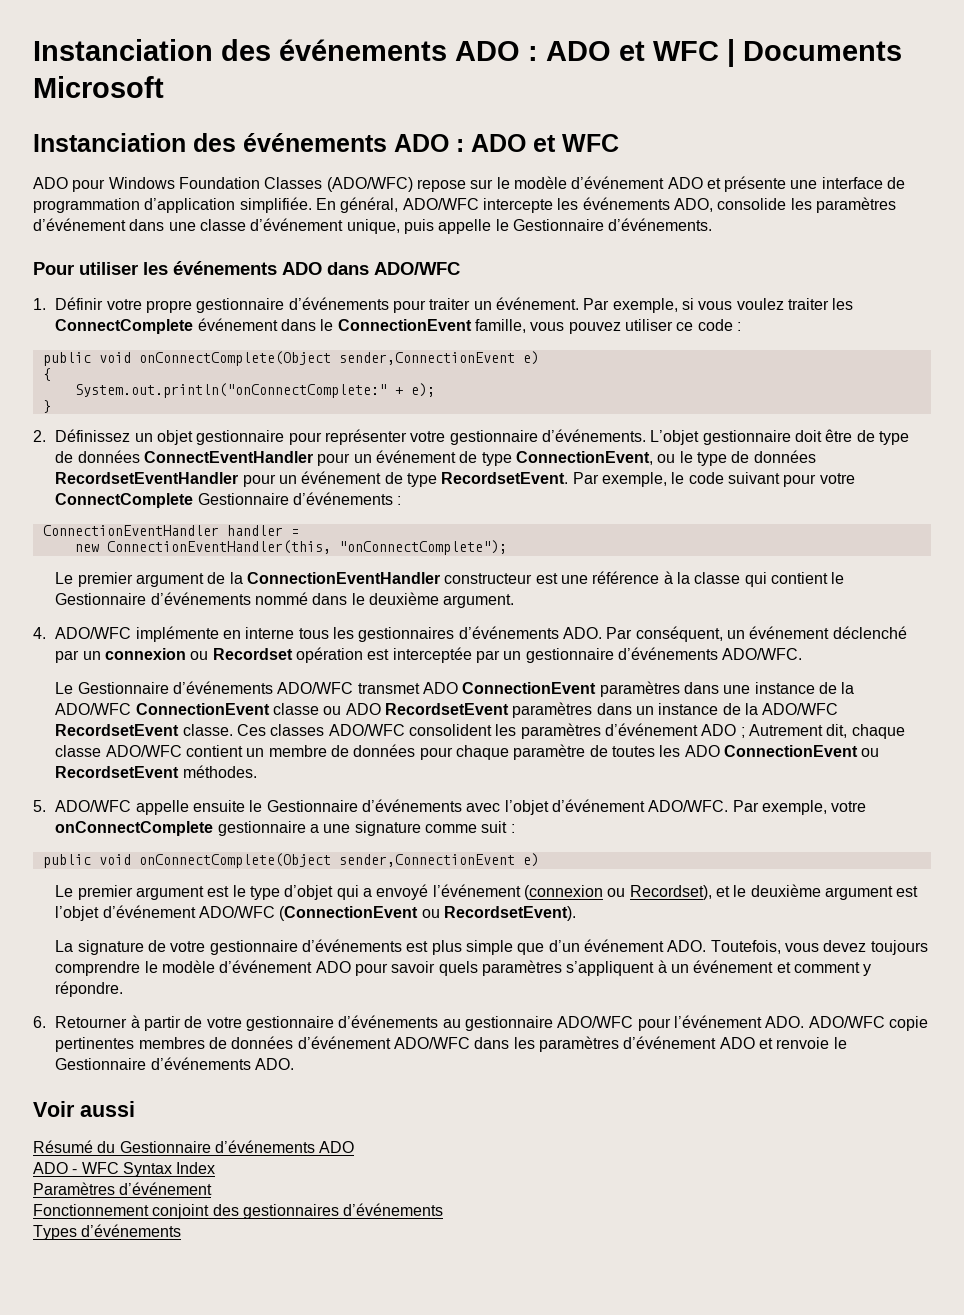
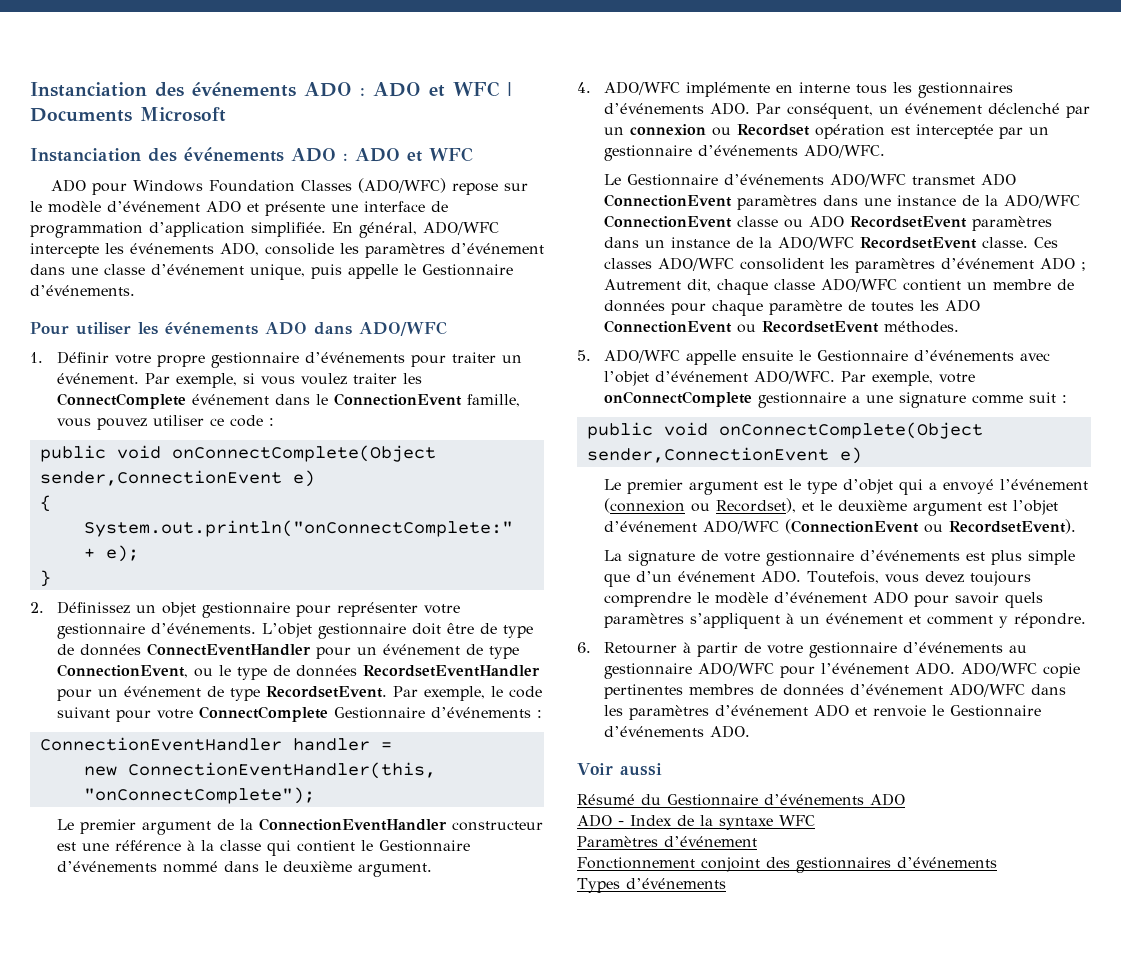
[81,1162,216,1177] WFC Syntax Index -> [630,815,815,830] Index de la syntaxe WFC

